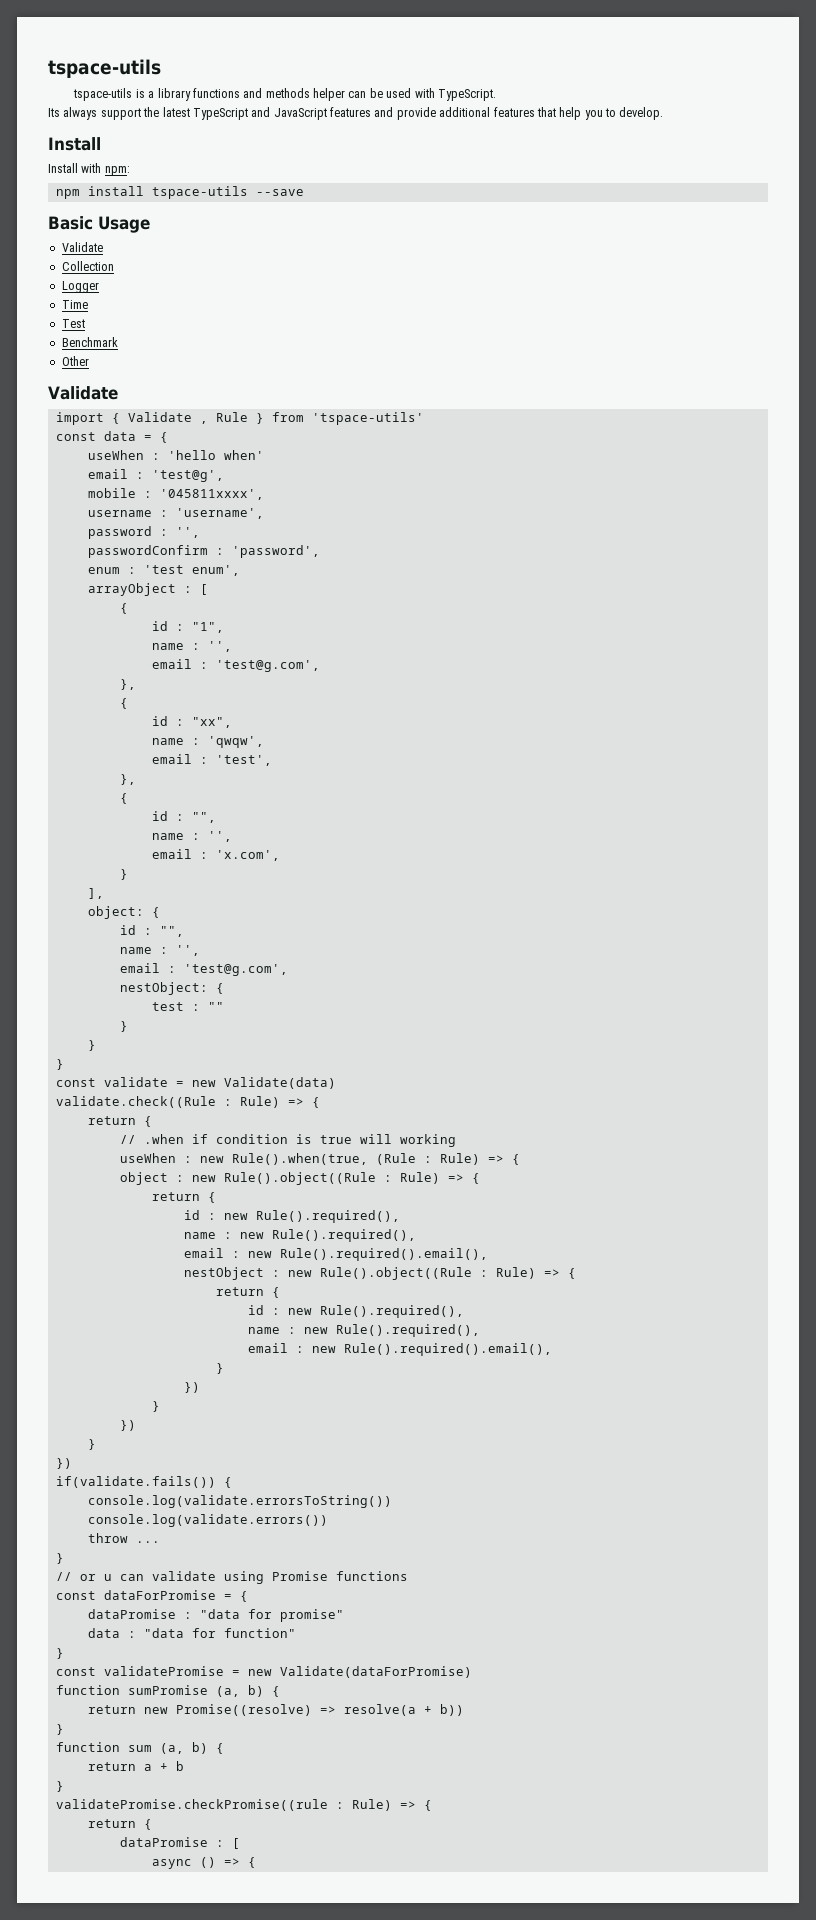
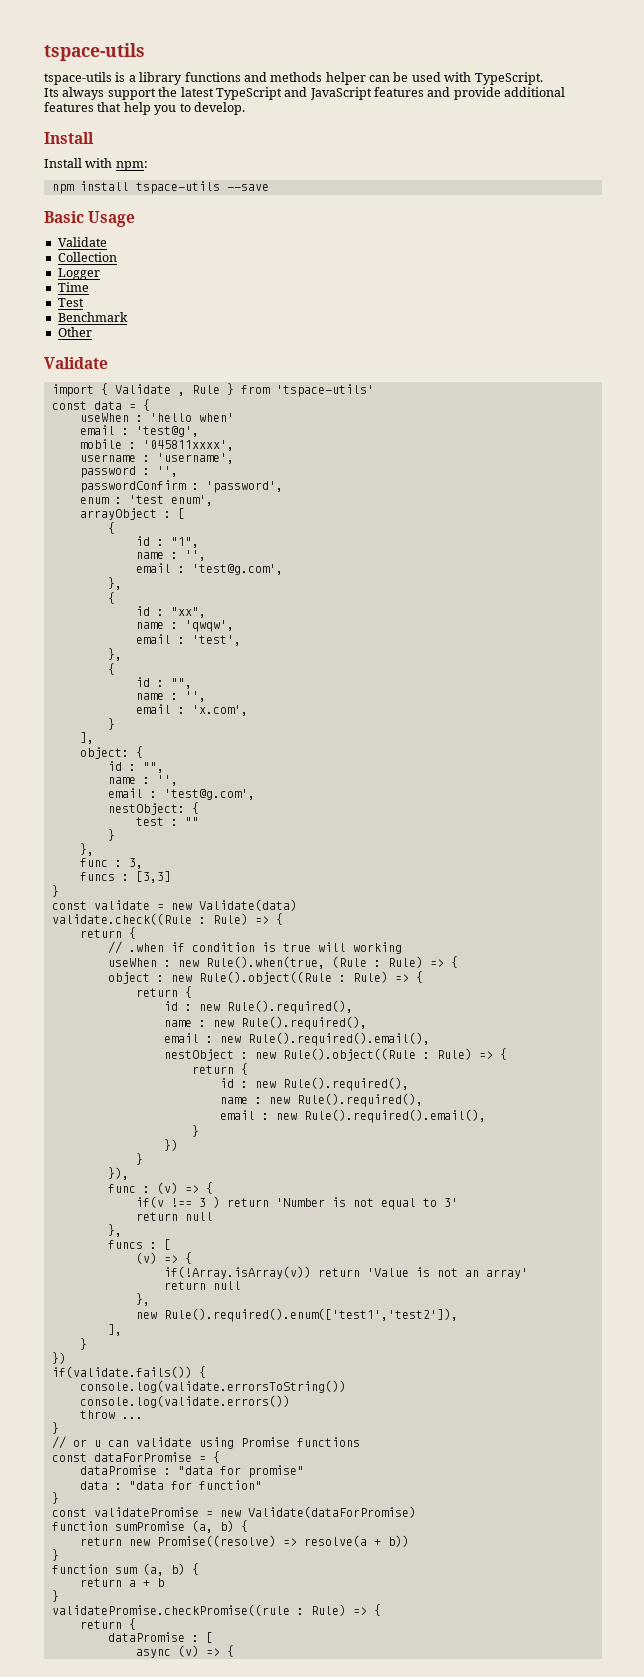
[87,1040,96,1051] } -> [79,843,94,856] [79,858,143,869] [79,871,171,883] }, // func : 3, // funcs : [3,3]
[119,1420,136,1431] }) -> [107,1167,129,1180] [107,1182,213,1194] [135,1196,458,1210] [135,1212,213,1221] [107,1224,122,1237] [107,1239,171,1250] [135,1252,192,1264] [163,1266,528,1279] [163,1281,241,1290] [135,1293,150,1306] [135,1308,458,1322] [107,1324,122,1336] }), // func : (v) => { // if(v !== 3 ) return 'Number is not equal to 3' // return null // }, // funcs : [ // (v) => { // if(!Array.isArray(v)) return 'Value is not an array' // return null // }, // new Rule().required().enum(['test1','test2']), // ],
[199,1857,216,1868] () -> [177,1645,199,1657] (v)

